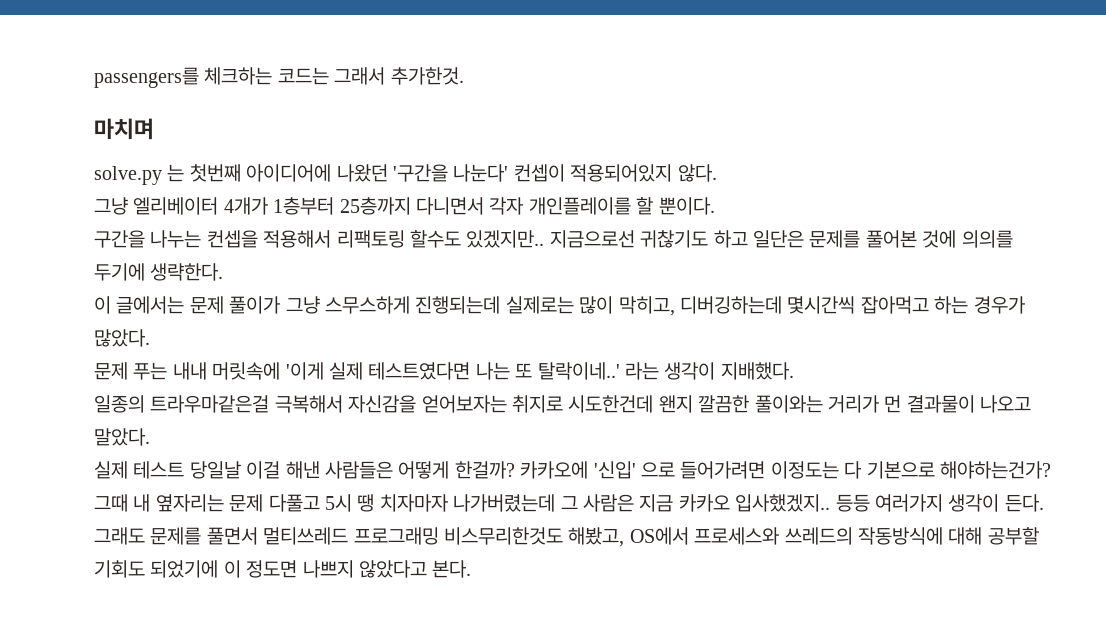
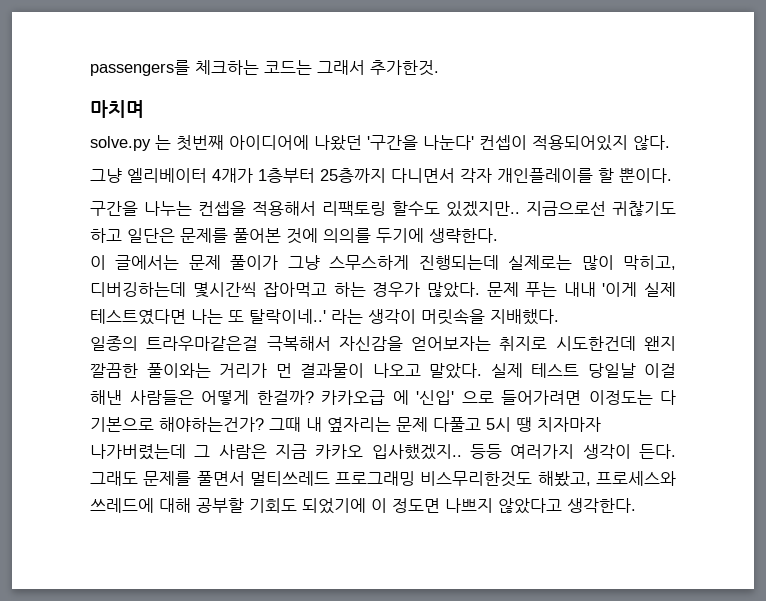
(150, 338) // -> (480, 290) none
[212,362,281,380] 머릿속에 -> (596, 289) none
(716, 371) none -> [421,308,485,325] 머릿속을
(150, 437) // -> (482, 371) none
[520,461,589,479] 카카오에 -> [321,390,409,405] 카카오급 에
[629,527,943,545] OS에서 프로세스와 쓰레드의 작동방식에 -> [596,471,676,486] [90,498,154,513] 프로세스와 쓰레드에
[432,560,472,578] 본다. -> [567,498,636,513] 생각한다.

